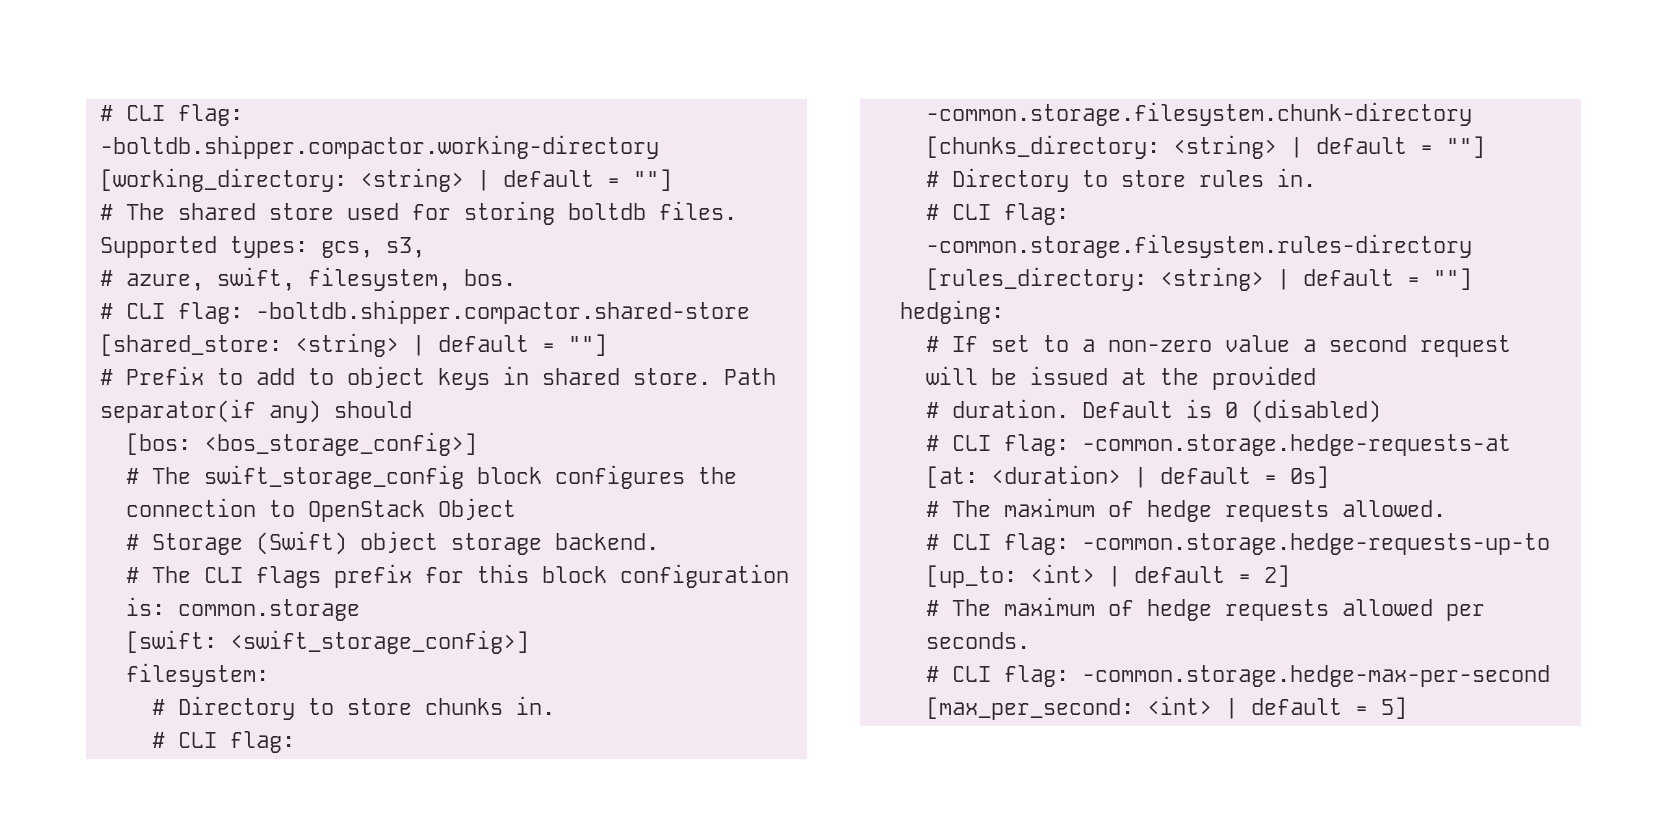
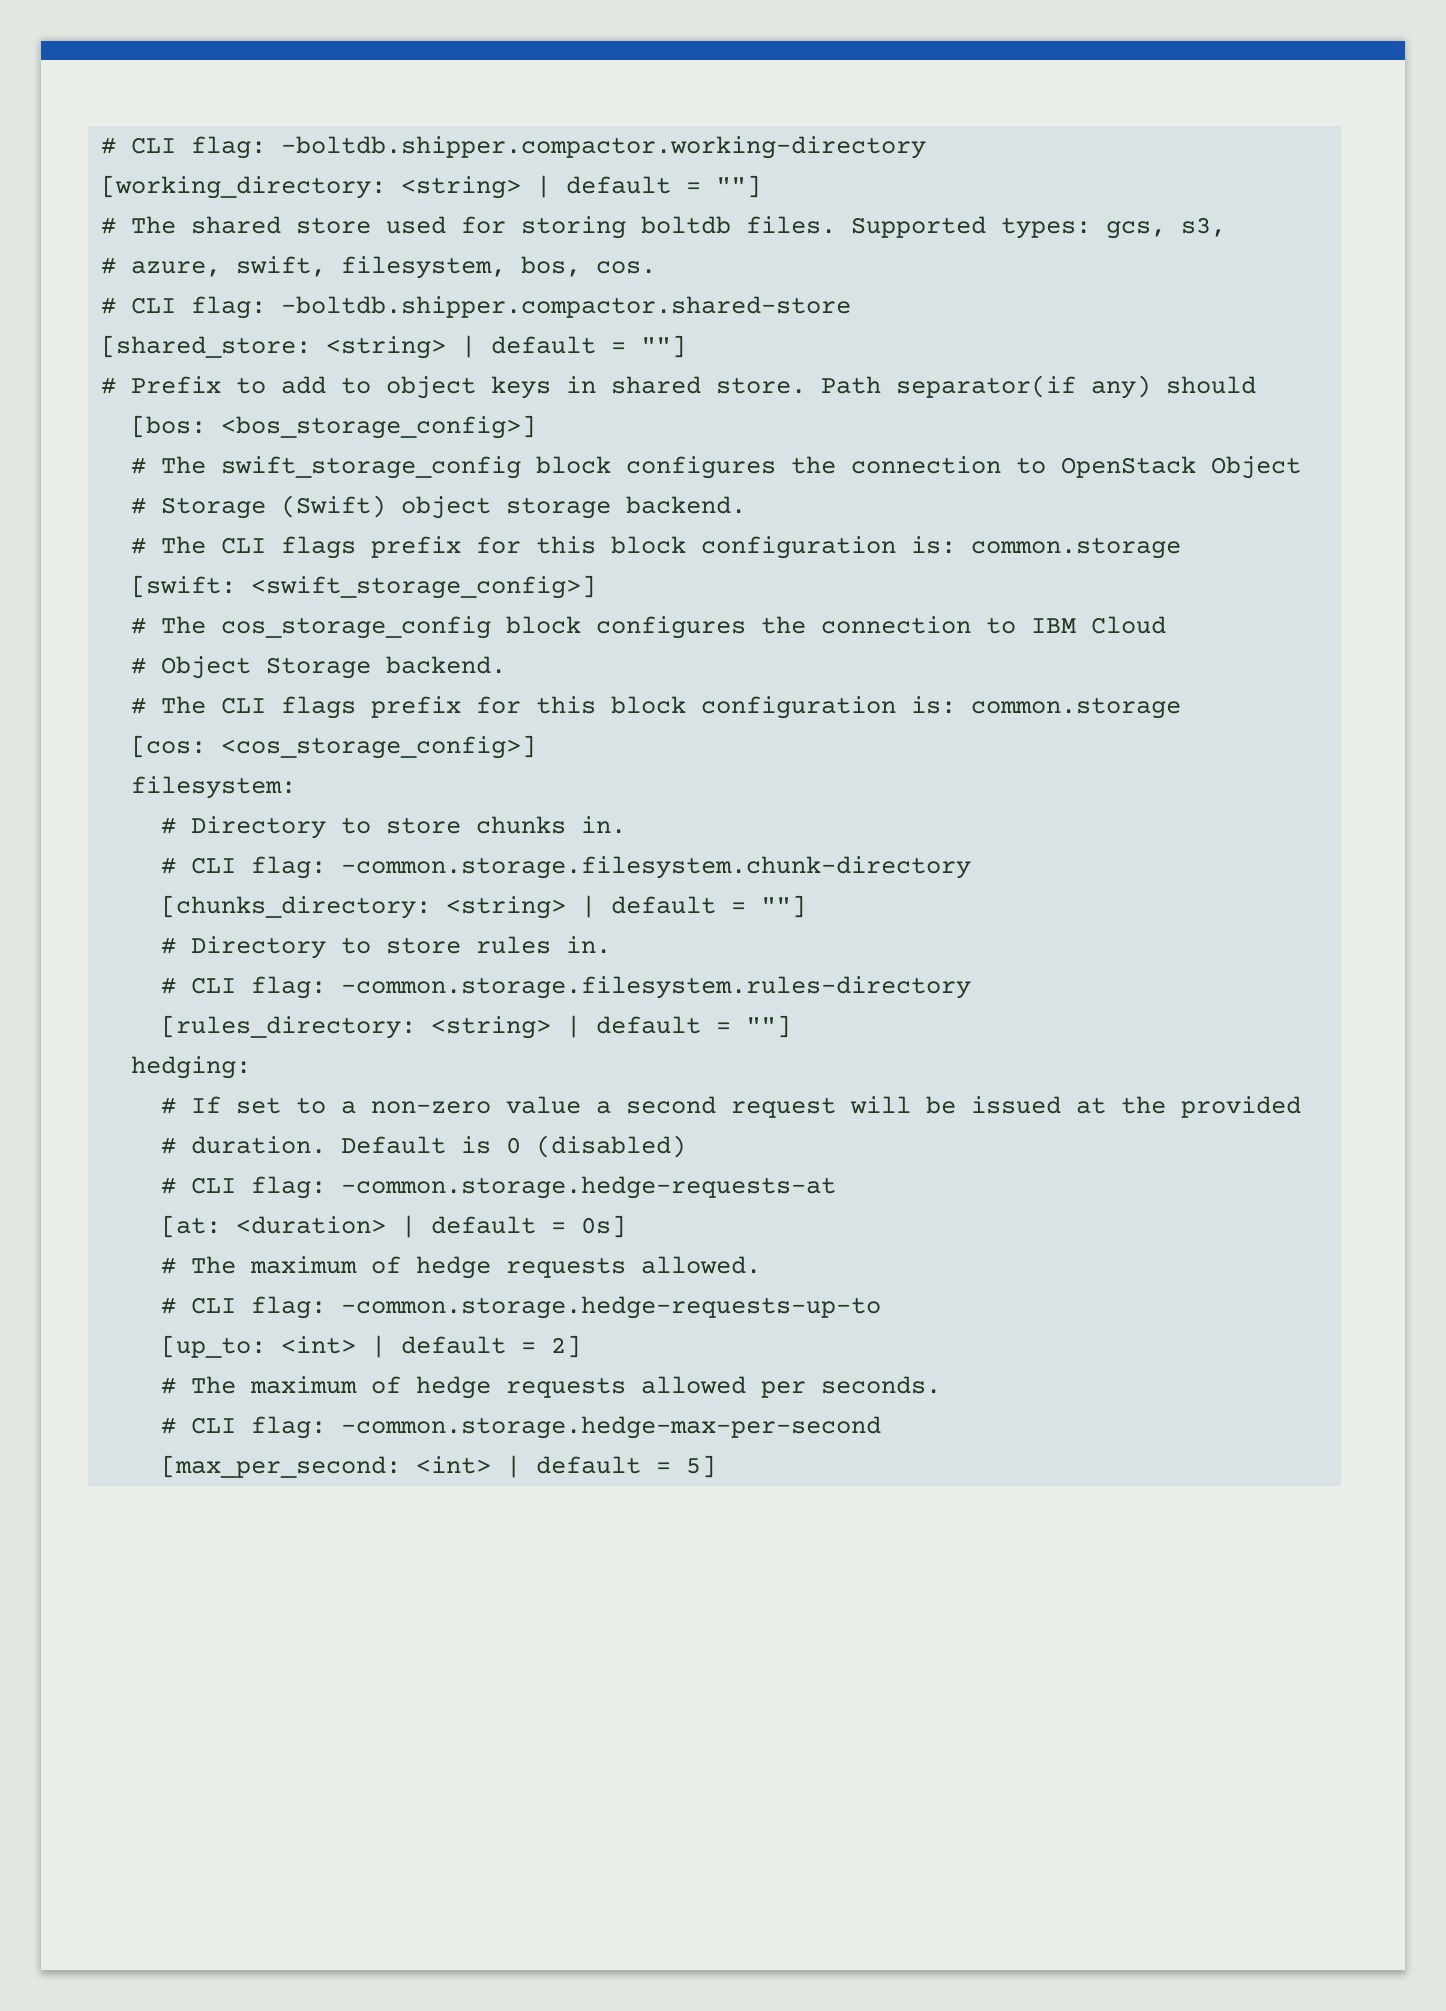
[463,269,516,286] bos. -> [520,256,656,277] bos, cos.
(529, 642) none -> [130,616,1166,639] [130,656,506,679] [130,696,1181,719] [130,735,536,759] // # The cos_storage_config block configures the connection to IBM Cloud // # Object Storage backend. // # The CLI flags prefix for this block configuration is: common.storage // [cos: <cos_storage_config>]

